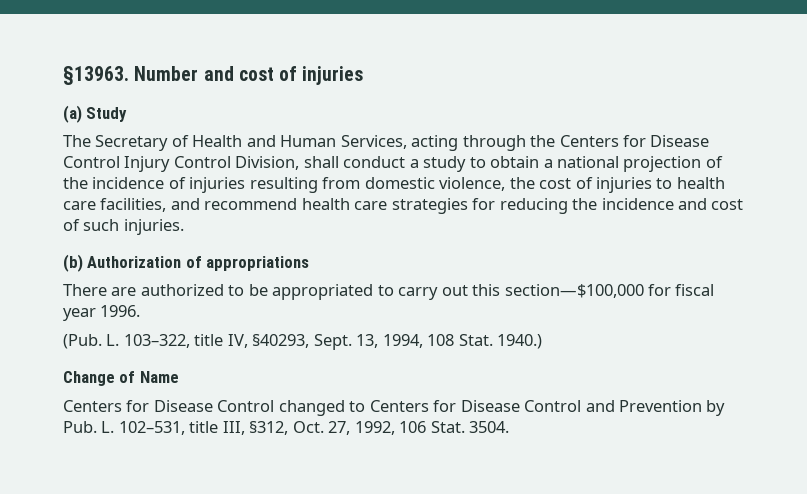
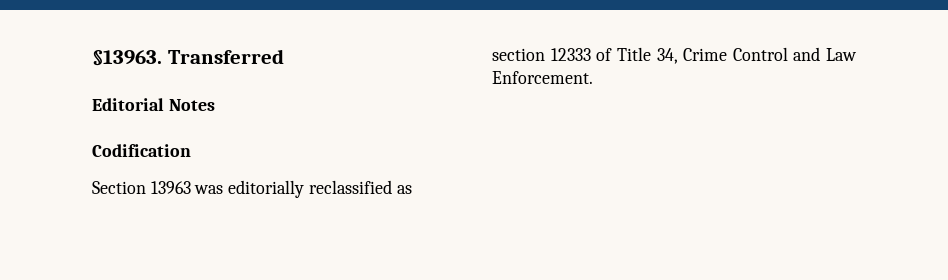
[134,66,364,85] [63,105,128,123] [63,135,710,151] [63,156,723,172] [63,177,725,193] [63,198,744,214] [63,219,184,235] [63,254,310,272] [63,284,715,300] [63,305,141,321] [63,334,543,350] [63,371,179,386] [63,400,726,416] [63,421,510,435] Number and cost of injuries // (a) Study // The Secretary of Health and Human Services, acting through the Centers for Disease Control Injury Control Division, shall conduct a study to obtain a national projection of the incidence of injuries resulting from domestic violence, the cost of injuries to health care facilities, and recommend health care strategies for reducing the incidence and cost of such injuries. // (b) Authorization of appropriations // There are authorized to be appropriated to carry out this section—$100,000 for fiscal year 1996. // (Pub. L. 103–322, title IV, §40293, Sept. 13, 1994, 108 Stat. 1940.) // Change of Name // Centers for Disease Control changed to Centers for Disease Control and Prevention by Pub. L. 102–531, title III, §312, Oct. 27, 1992, 106 Stat. 3504. -> [167,49,284,64] [92,98,215,111] [92,144,191,157] [92,180,412,198] [492,47,857,64] [492,71,593,84] Transferred // Editorial Notes // Codification // Section 13963 was editorially reclassified as section 12333 of Title 34, Crime Control and Law Enforcement.

